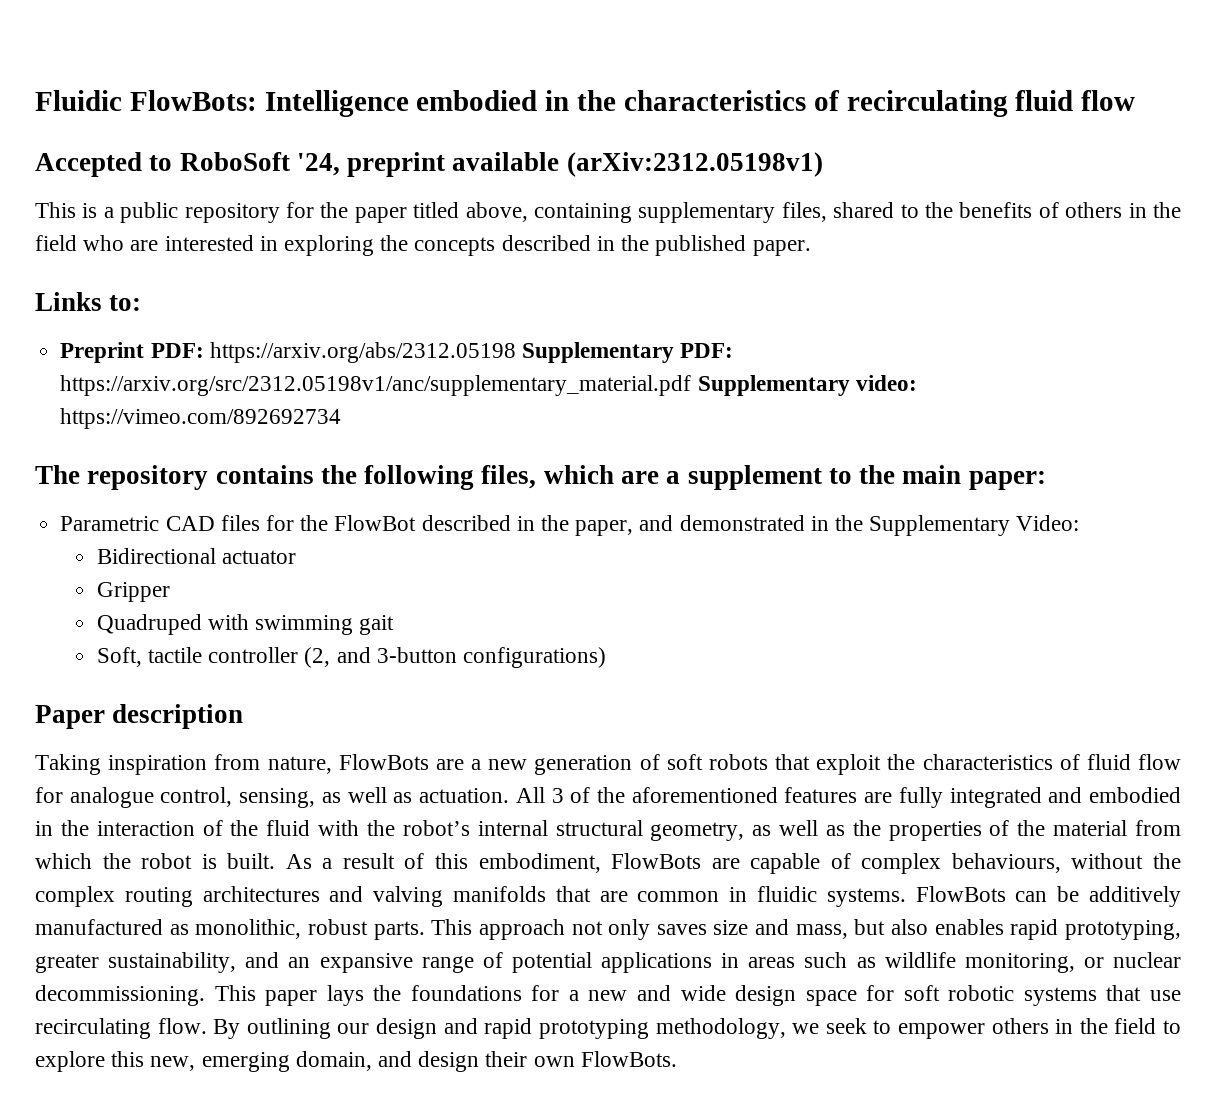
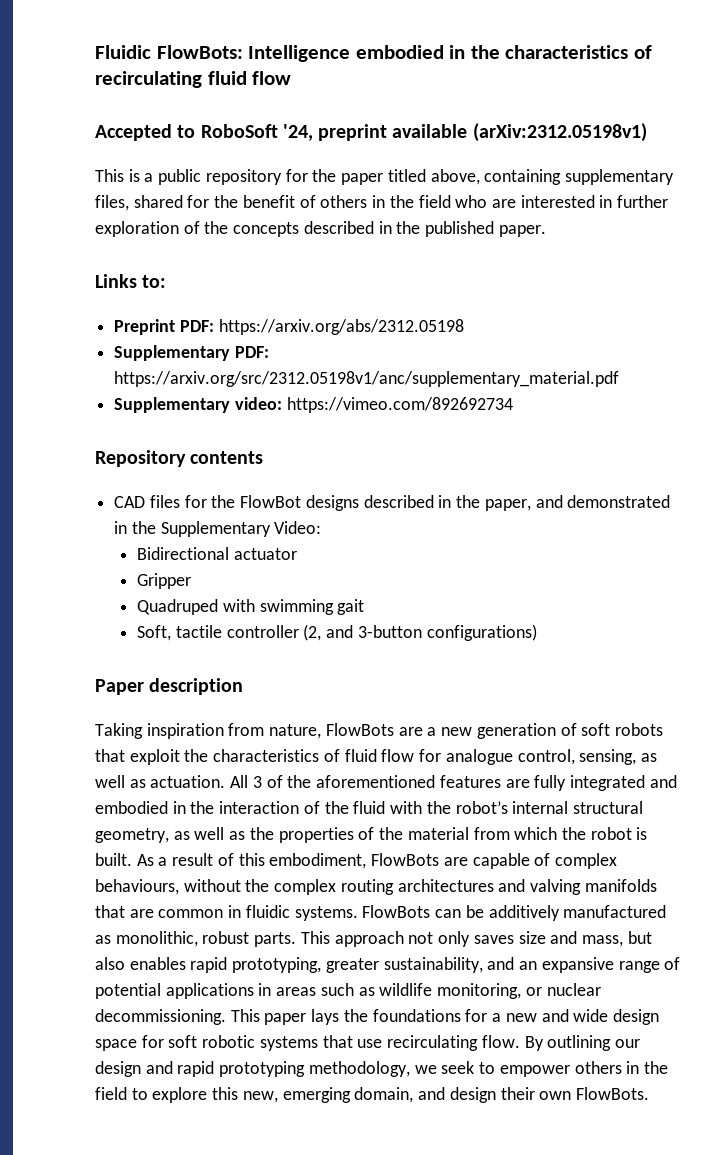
[900,202,1033,218] to the benefits -> [187,195,295,208] for the benefit
[284,235,375,256] exploring -> [617,195,669,208] [95,221,200,237] further exploration of
(516, 352) none -> (464, 327) //
(692, 385) none -> (620, 379) //
[35,465,1046,490] [60,516,160,531] The repository contains the following files, which are a supplement to the main paper: // Parametric -> [95,450,264,467] Repository contents //
(417, 523) none -> [305,495,359,511] designs

